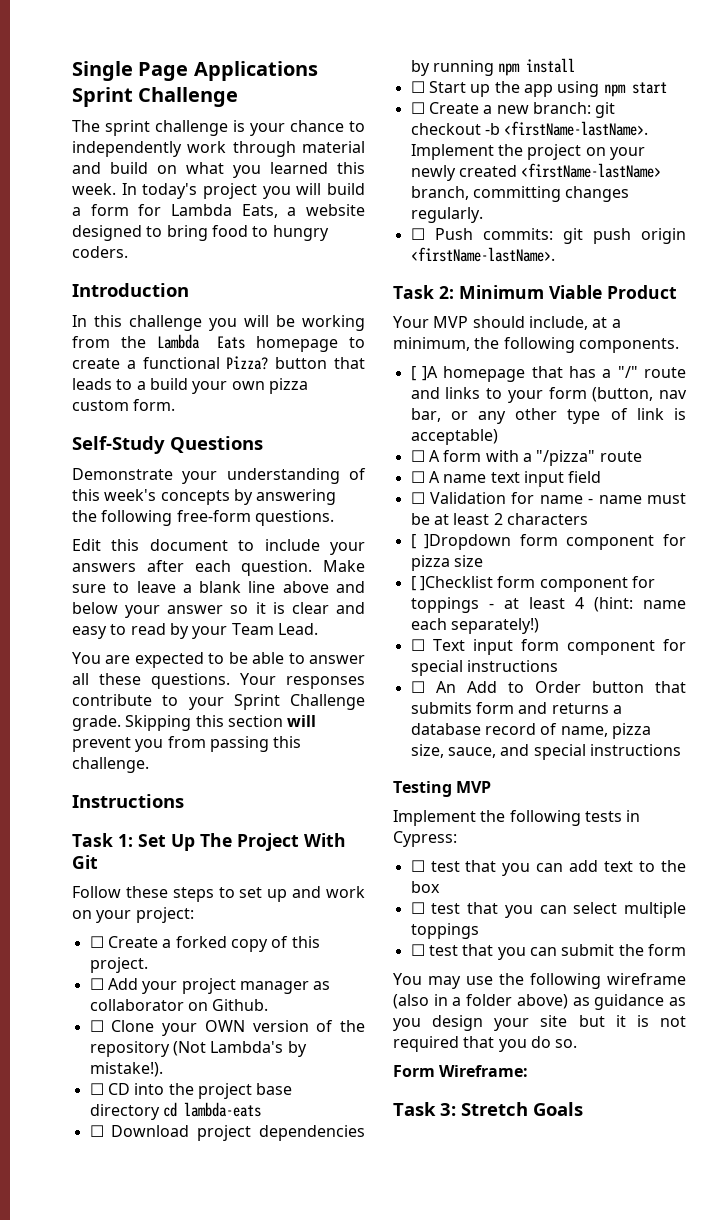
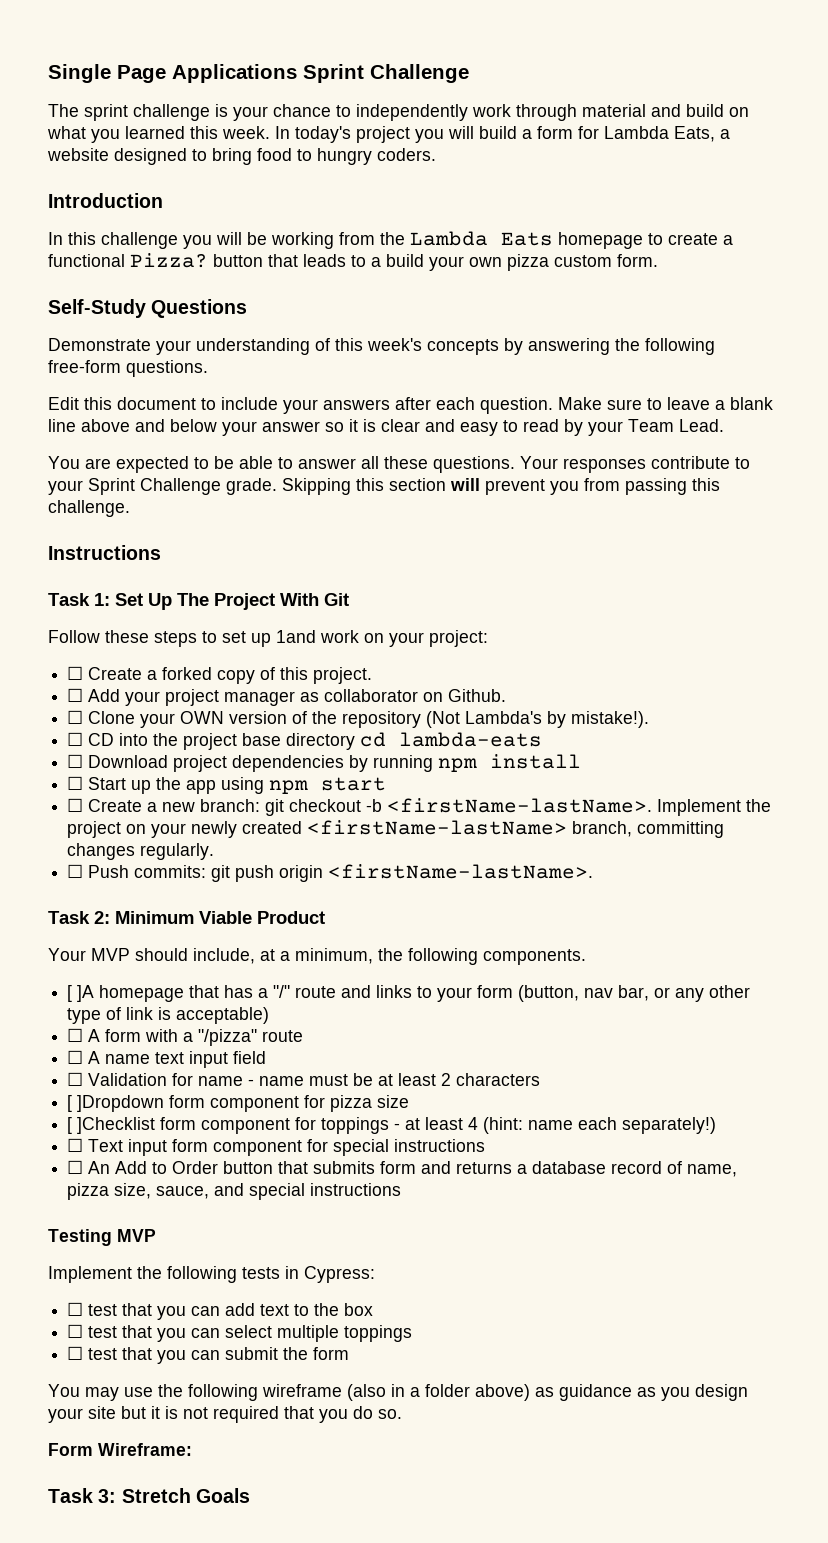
[292,886,322,898] and -> [276,630,316,643] 1and

